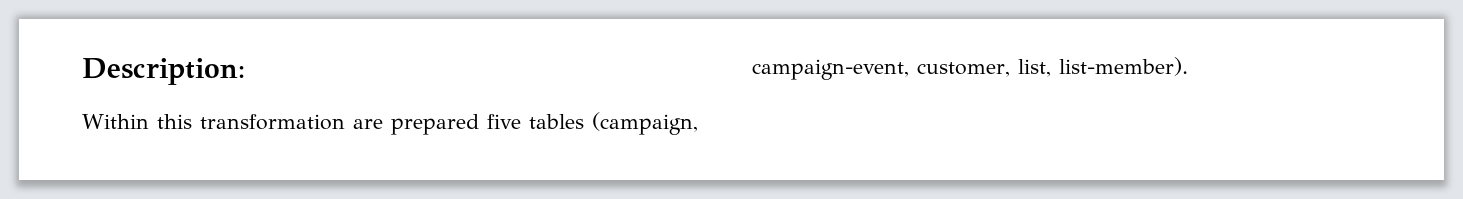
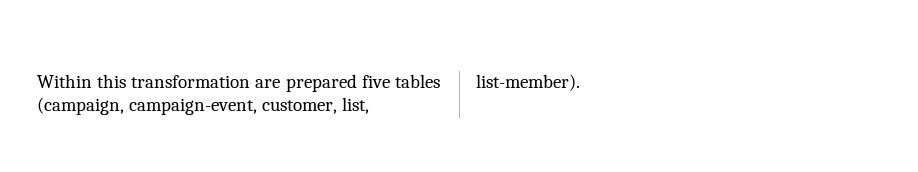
[82,58,245,85] Description: // -> (37, 81) none

